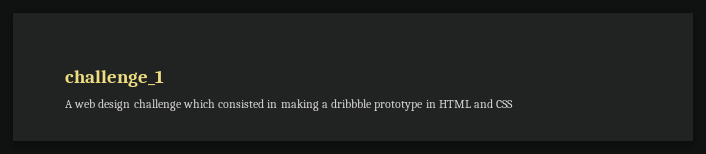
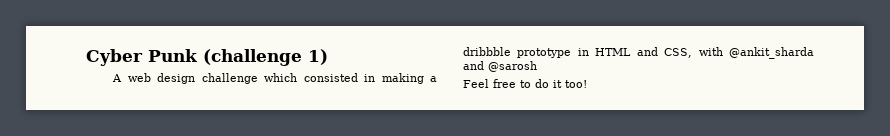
[65,70,164,87] challenge_1 -> [86,49,328,66] Cyber Punk (challenge 1)
[496,100,514,108] CSS -> [664,47,814,59] [463,61,537,72] [463,79,587,88] CSS, with @ankit_sharda and @sarosh // Feel free to do it too!

